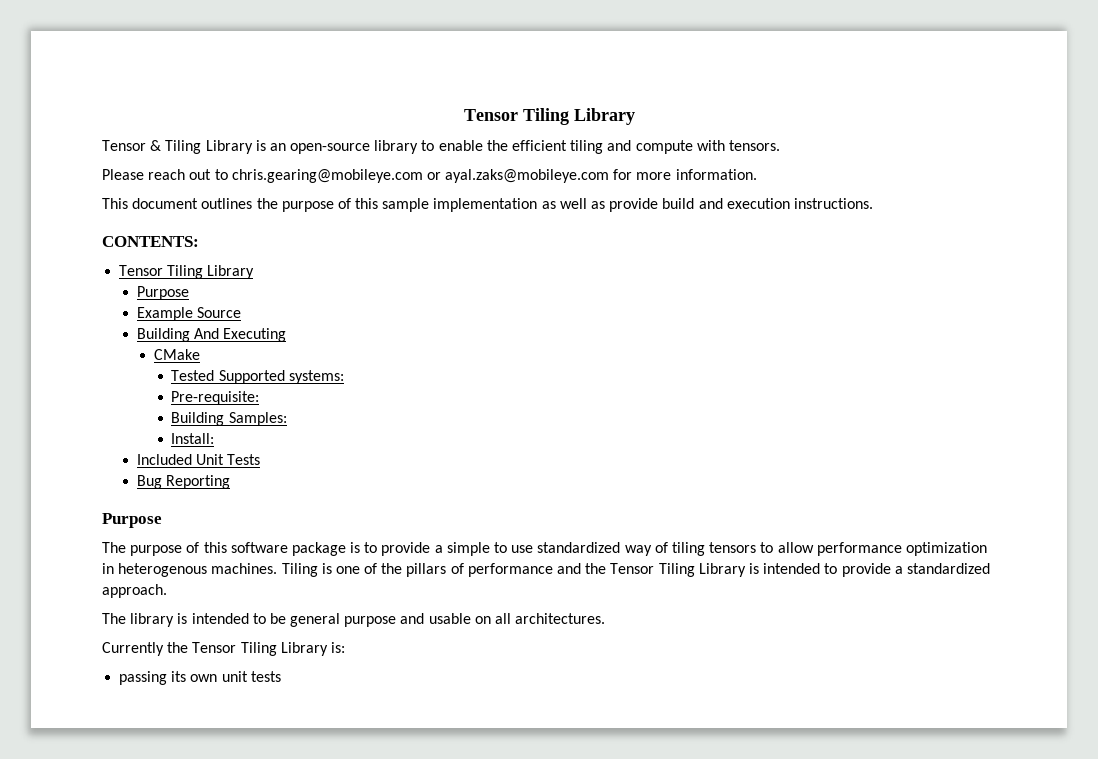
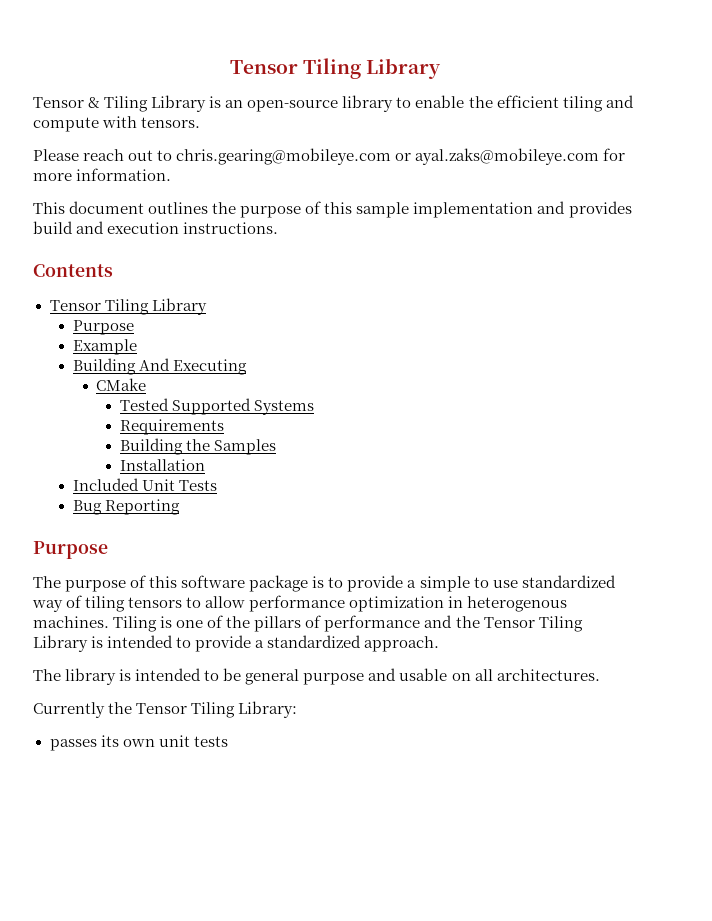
[541,198,659,212] as well as provide -> [537,201,632,218] and provides
[102,236,199,247] CONTENTS: -> [33,264,113,277] Contents
[196,307,241,318] Source -> (137, 347) none
[288,370,344,384] [171,391,260,405] [171,412,287,426] [171,433,215,444] systems: // Pre-requisite: // Building Samples: // Install: -> [253,400,314,415] [119,419,224,435] [119,438,276,455] [119,459,205,471] Systems // Requirements // Building the Samples // Installation
[280,642,345,656] [119,671,168,685] Library is: // passing -> [238,701,298,718] [49,739,97,751] Library: // passes

